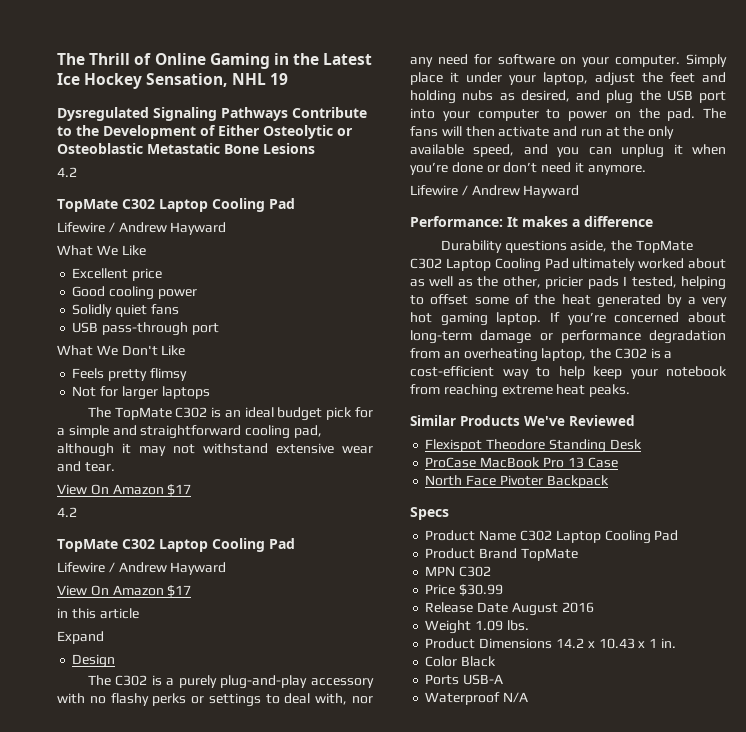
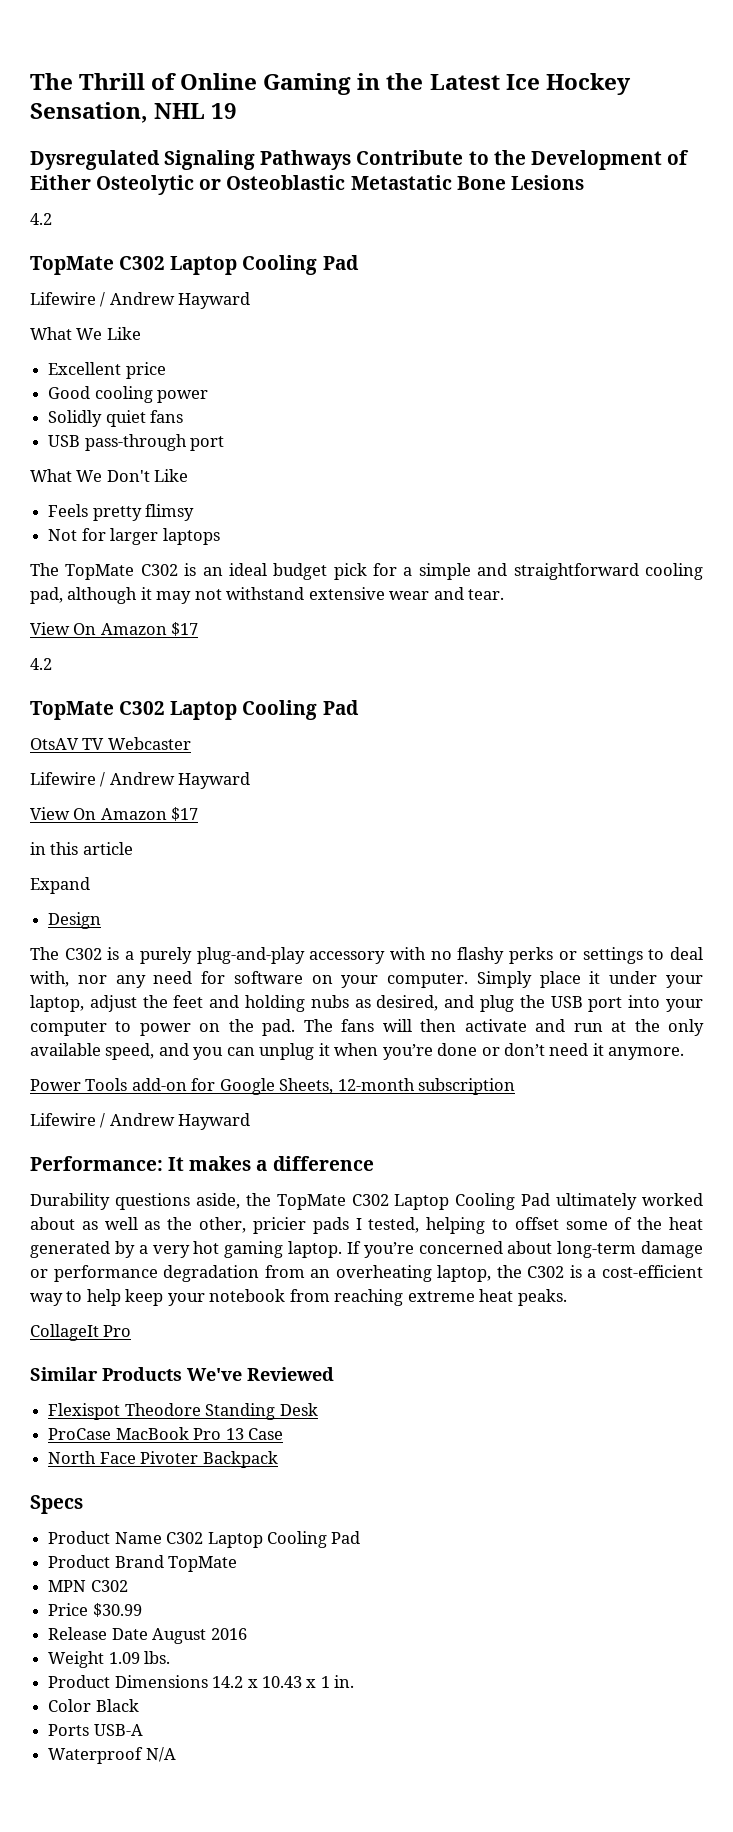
(295, 543) none -> [30,737,191,750] // OtsAV TV Webcaster
(646, 170) none -> [30,1078,516,1095] // Power Tools add-on for Google Sheets, 12-month subscription
(631, 390) none -> [30,1324,132,1341] // CollageIt Pro

